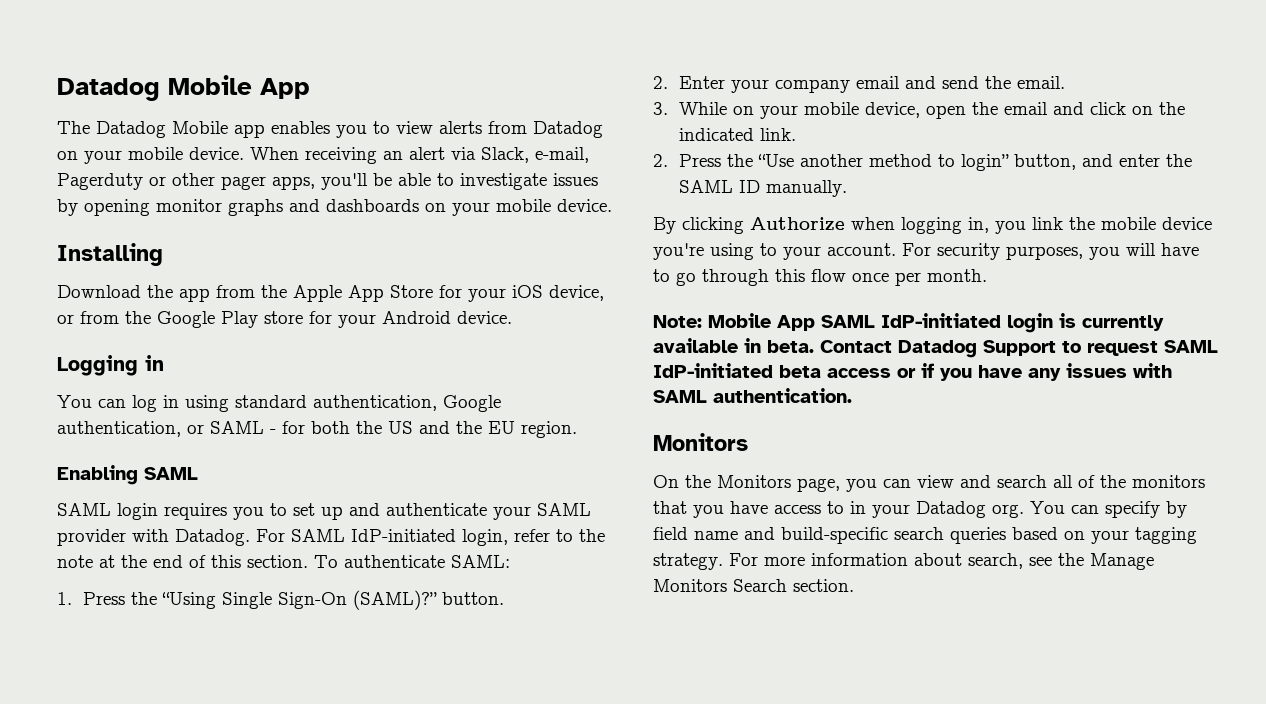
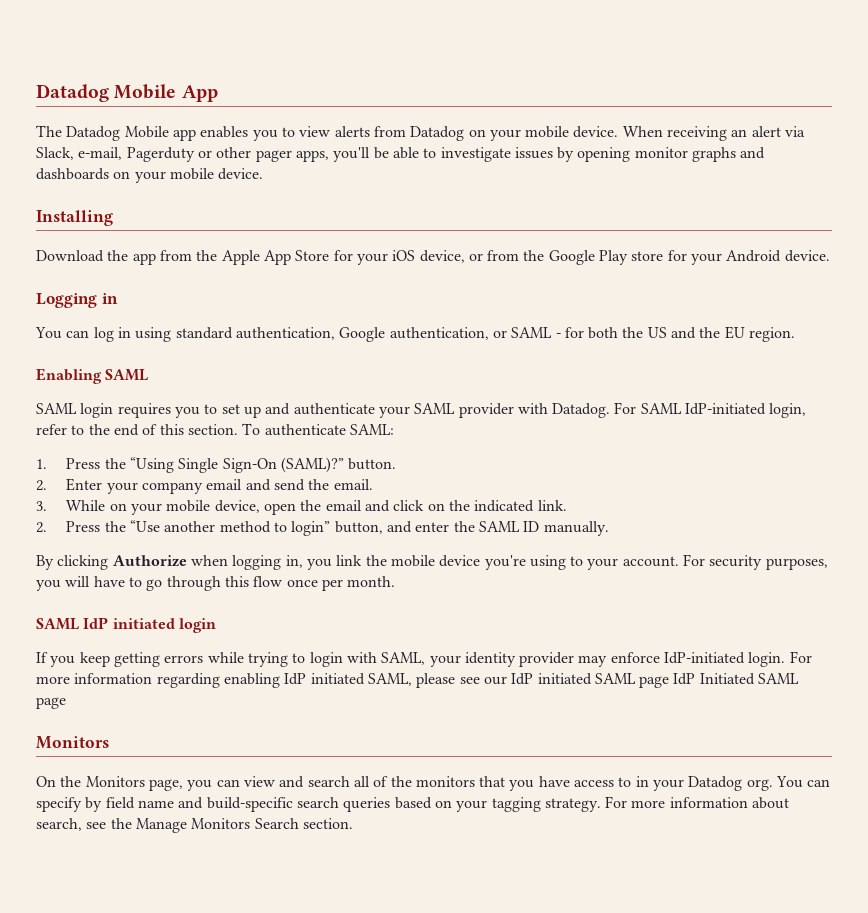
[57,555,147,568] note at the -> (110, 429) none
[653,313,1164,333] [653,338,1218,358] [653,363,1172,381] [653,388,852,403] Note: Mobile App SAML IdP-initiated login is currently available in beta. Contact Datadog Support to request SAML IdP-initiated beta access or if you have any issues with SAML authentication. -> [36,617,216,633] [36,651,812,667] [36,673,800,688] [36,697,66,709] SAML IdP initiated login // If you keep getting errors while trying to login with SAML, your identity provider may enforce IdP-initiated login. For more information regarding enabling IdP initiated SAML, please see our IdP initiated SAML page IdP Initiated SAML page

